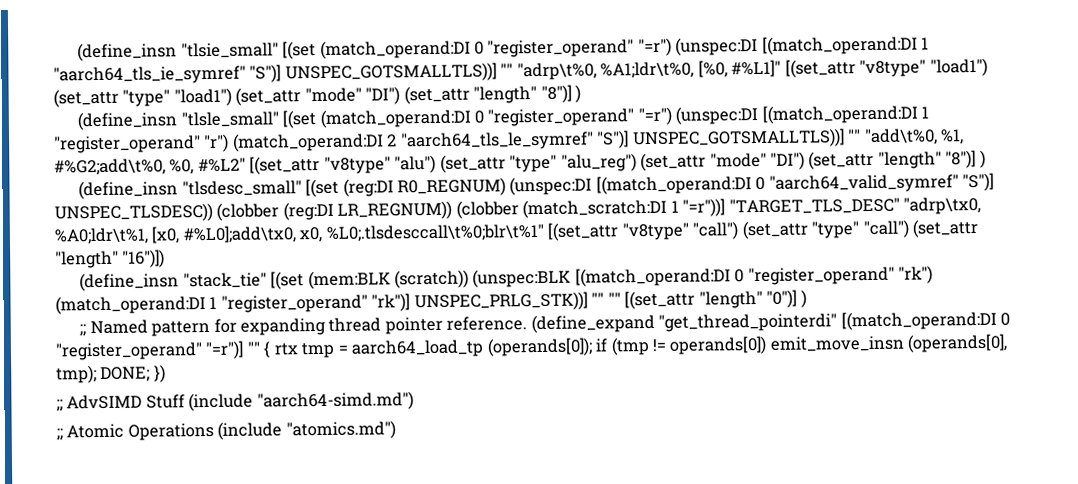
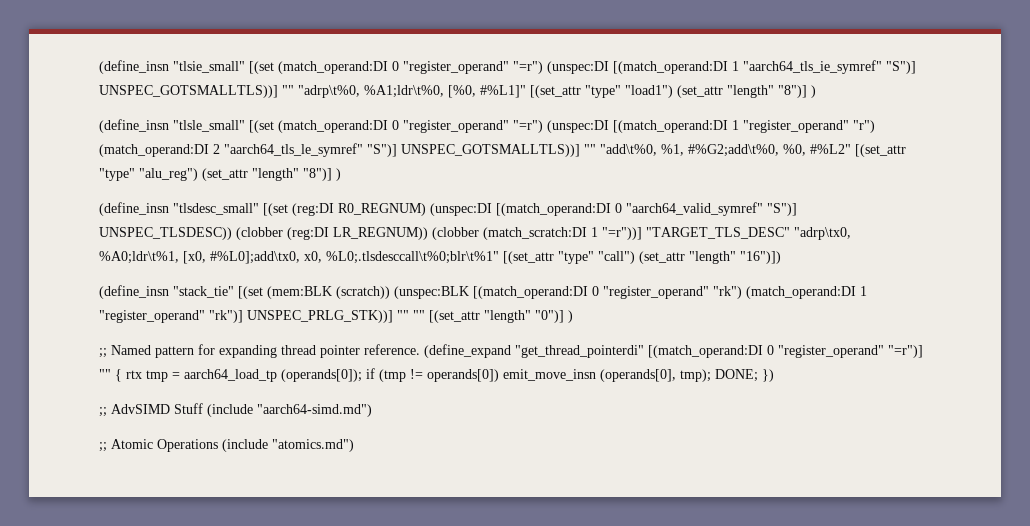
[859,57,988,78] [53,86,401,108] "v8type" "load1") (set_attr "type" "load1") (set_attr "mode" "DI") -> [585,85,673,98] "type" "load1")
[323,151,806,174] "v8type" "alu") (set_attr "type" "alu_reg") (set_attr "mode" "DI") -> [99,168,198,181] "type" "alu_reg")
[621,220,808,241] "v8type" "call") (set_attr -> (554, 257) none

